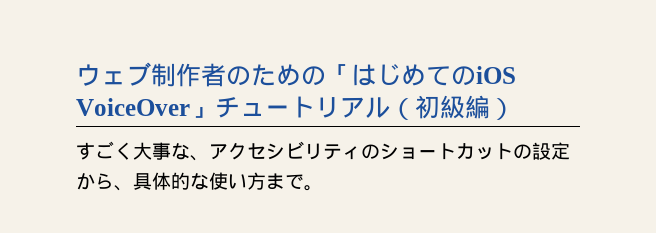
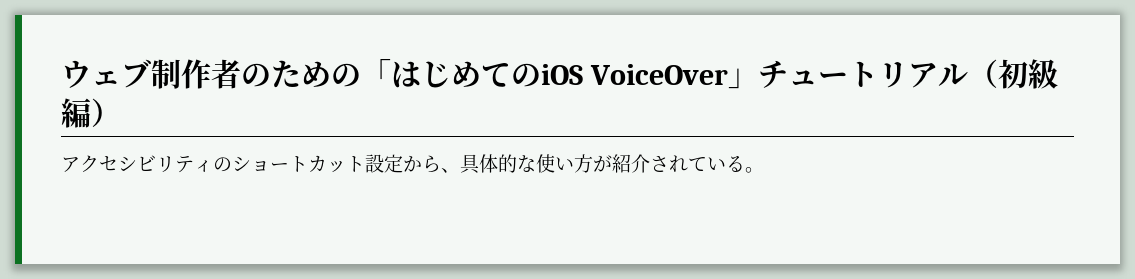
[76,141,209,161] すごく大事な、 -> (121, 112) none
[513,144,532,159] の -> (365, 164) none
[266,173,304,190] まで -> [593,154,745,173] が紹介されている

